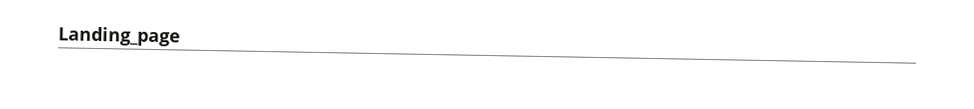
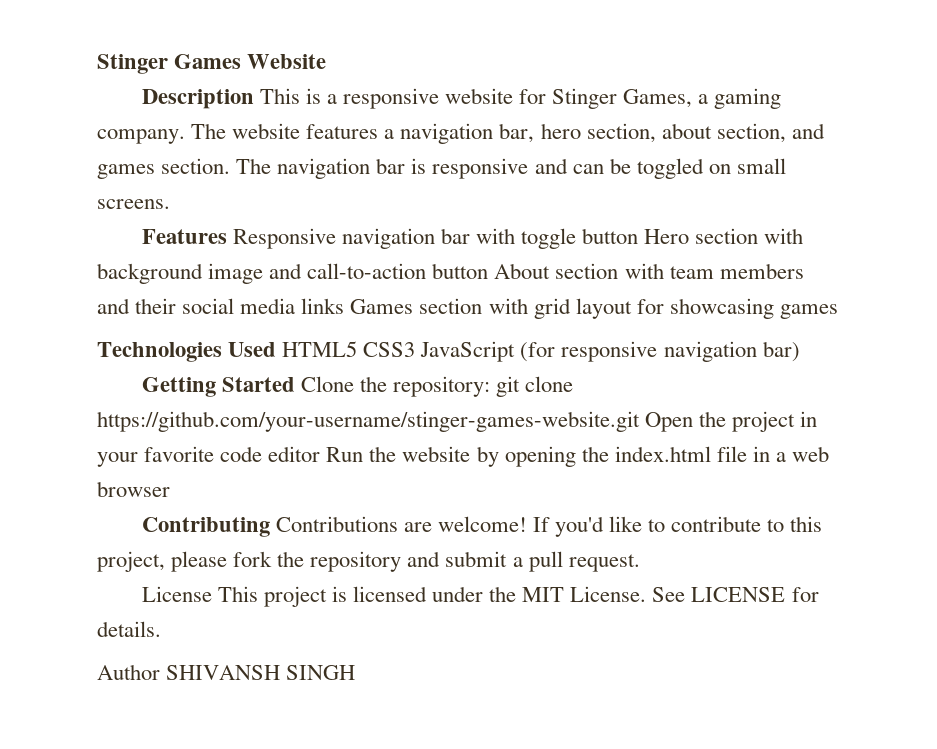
[58,26,181,47] Landing_page -> [97,54,327,74] [141,88,782,109] [97,123,825,144] [97,158,786,179] [97,199,170,209] [141,228,804,249] [97,263,804,284] [97,298,838,319] [97,341,800,362] [141,376,574,397] [97,411,818,432] [97,446,830,467] [97,481,170,497] [141,516,823,537] [97,551,640,572] [141,586,819,607] [97,621,161,637] [97,664,356,680] Stinger Games Website // Description This is a responsive website for Stinger Games, a gaming company. The website features a navigation bar, hero section, about section, and games section. The navigation bar is responsive and can be toggled on small screens. // Features Responsive navigation bar with toggle button Hero section with background image and call-to-action button About section with team members and their social media links Games section with grid layout for showcasing games // Technologies Used HTML5 CSS3 JavaScript (for responsive navigation bar) // Getting Started Clone the repository: git clone https://github.com/your-username/stinger-games-website.git Open the project in your favorite code editor Run the website by opening the index.html file in a web browser // Contributing Contributions are welcome! If you'd like to contribute to this project, please fork the repository and submit a pull request. // License This project is licensed under the MIT License. See LICENSE for details. // Author SHIVANSH SINGH

